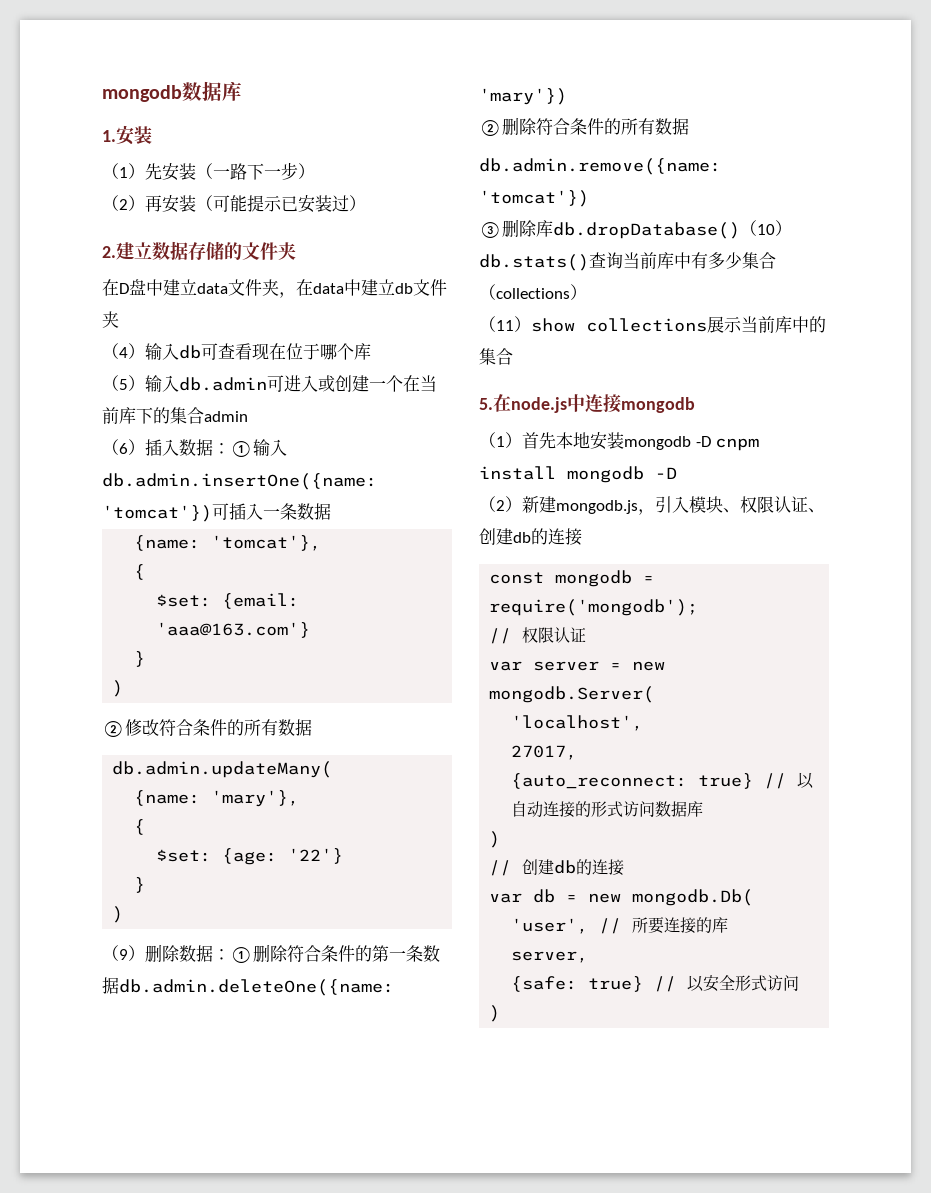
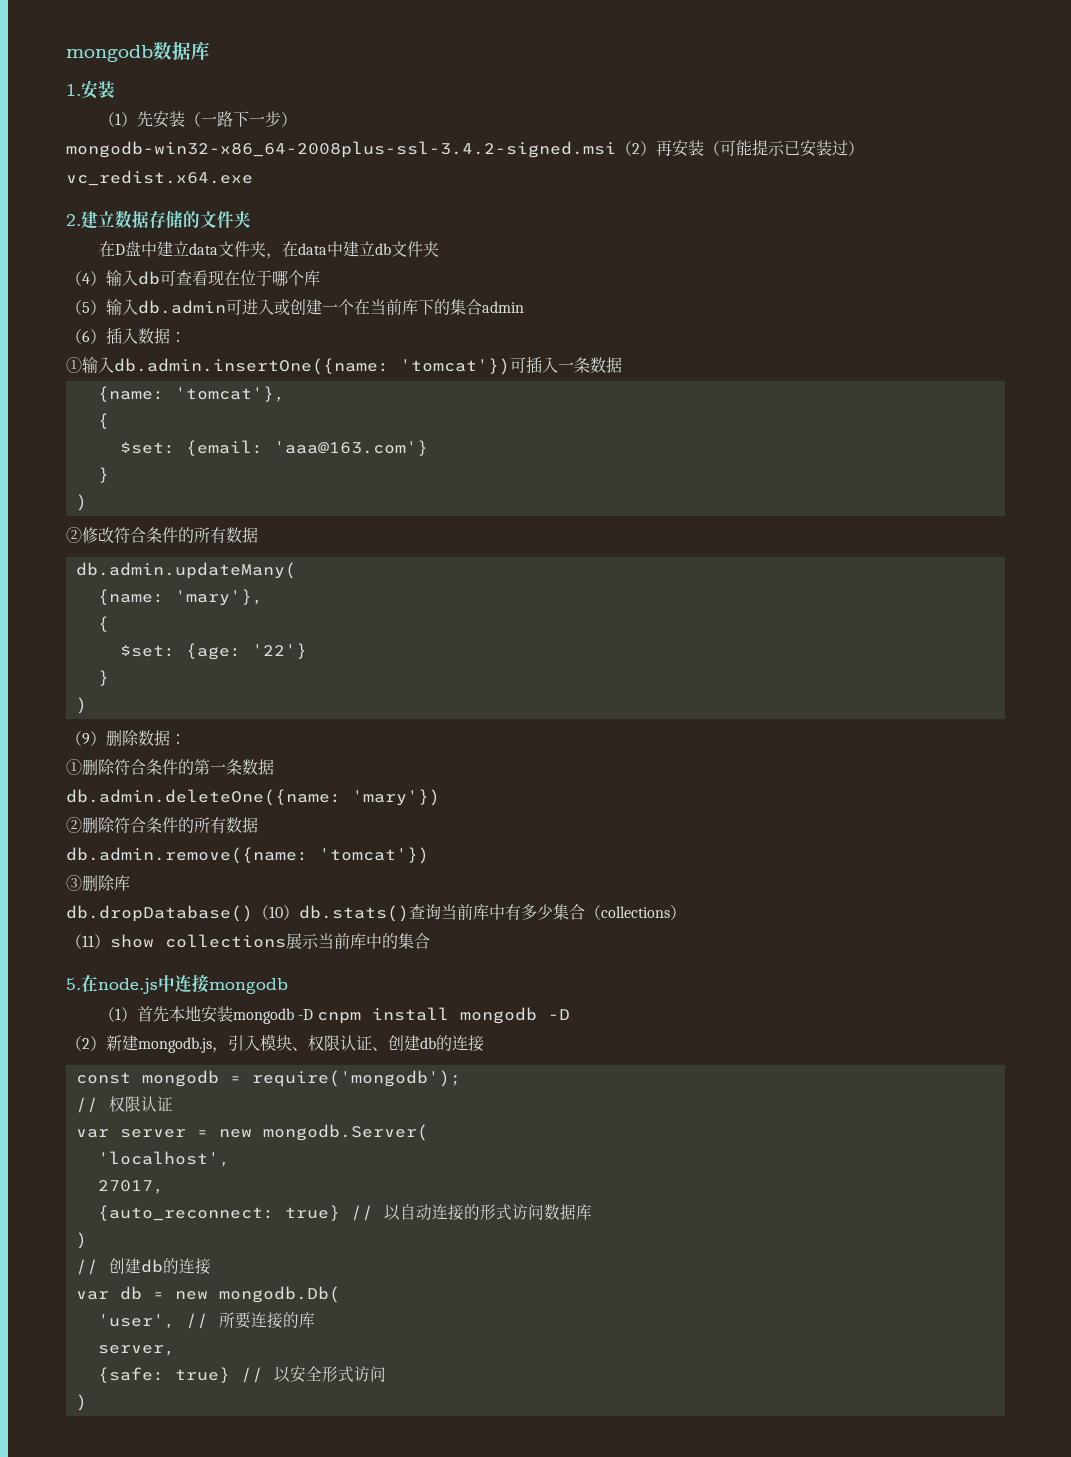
(315, 171) none -> [66,141,616,158] mongodb-win32-x86_64-2008plus-ssl-3.4.2-signed.msi
(366, 203) none -> [66,170,253,186] vc_redist.x64.exe
(230, 448) none -> (186, 337) //
(230, 954) none -> (186, 739) //
(119, 985) none -> (274, 767) //
(553, 228) none -> (130, 883) //

